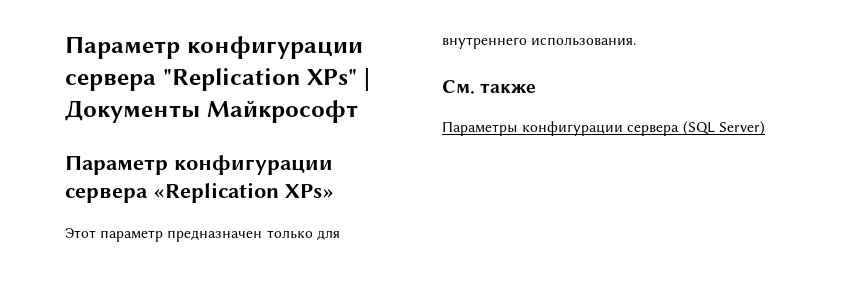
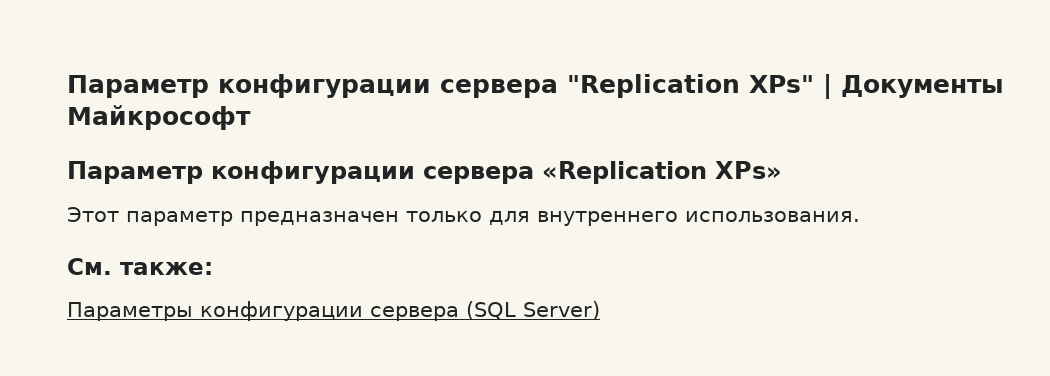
[480,83,537,93] также -> [120,262,213,275] также:

